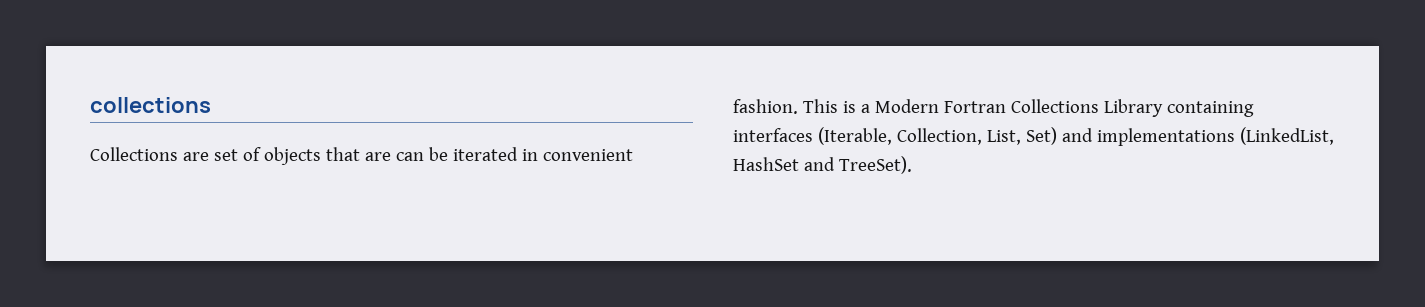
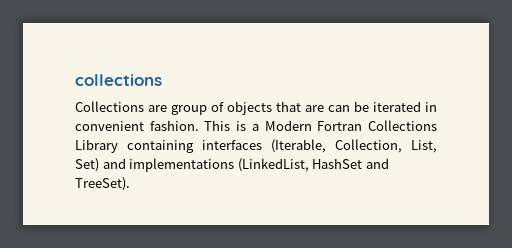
[213,149,238,161] set -> [171,105,207,115] group

